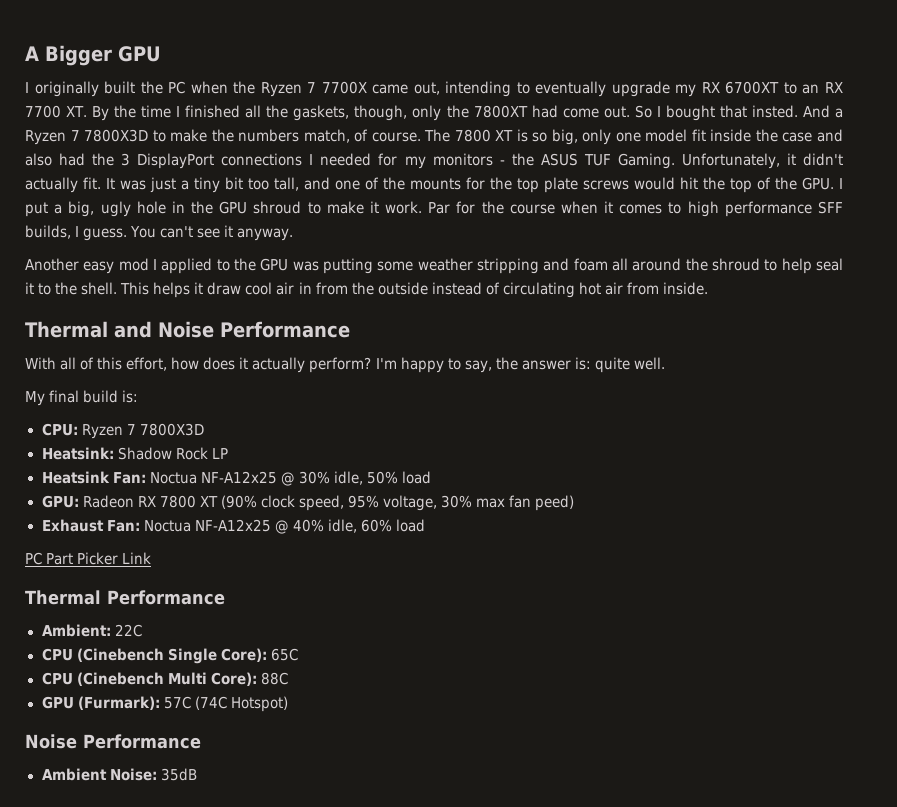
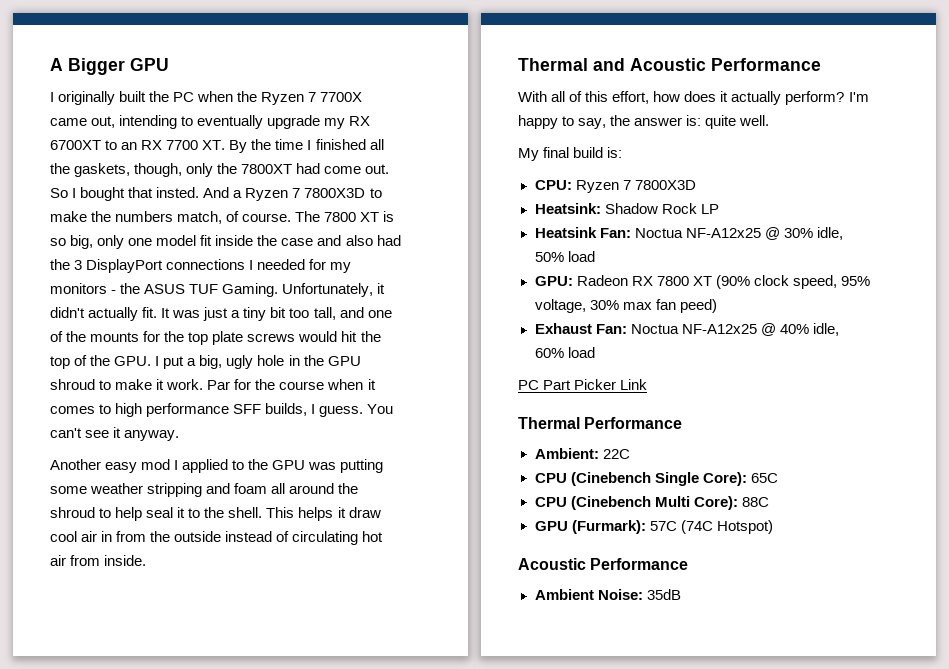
[158,321,214,338] Noise -> [630,58,706,71] Acoustic
[25,734,77,749] Noise -> [518,558,586,570] Acoustic

